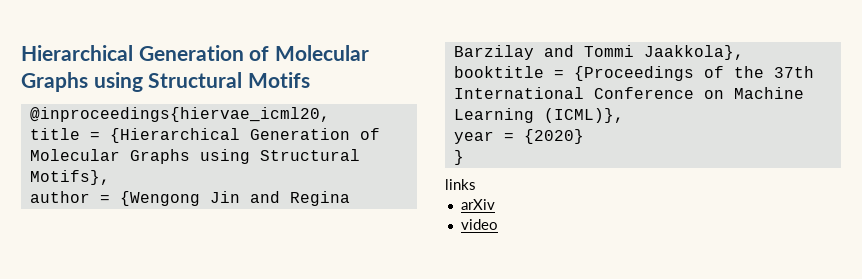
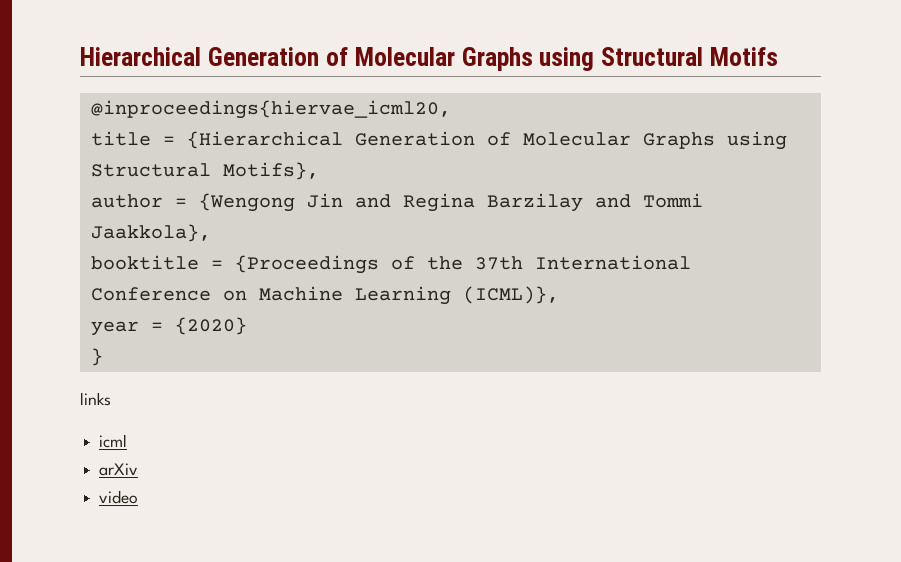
(476, 184) none -> [99,434,128,448] // icml

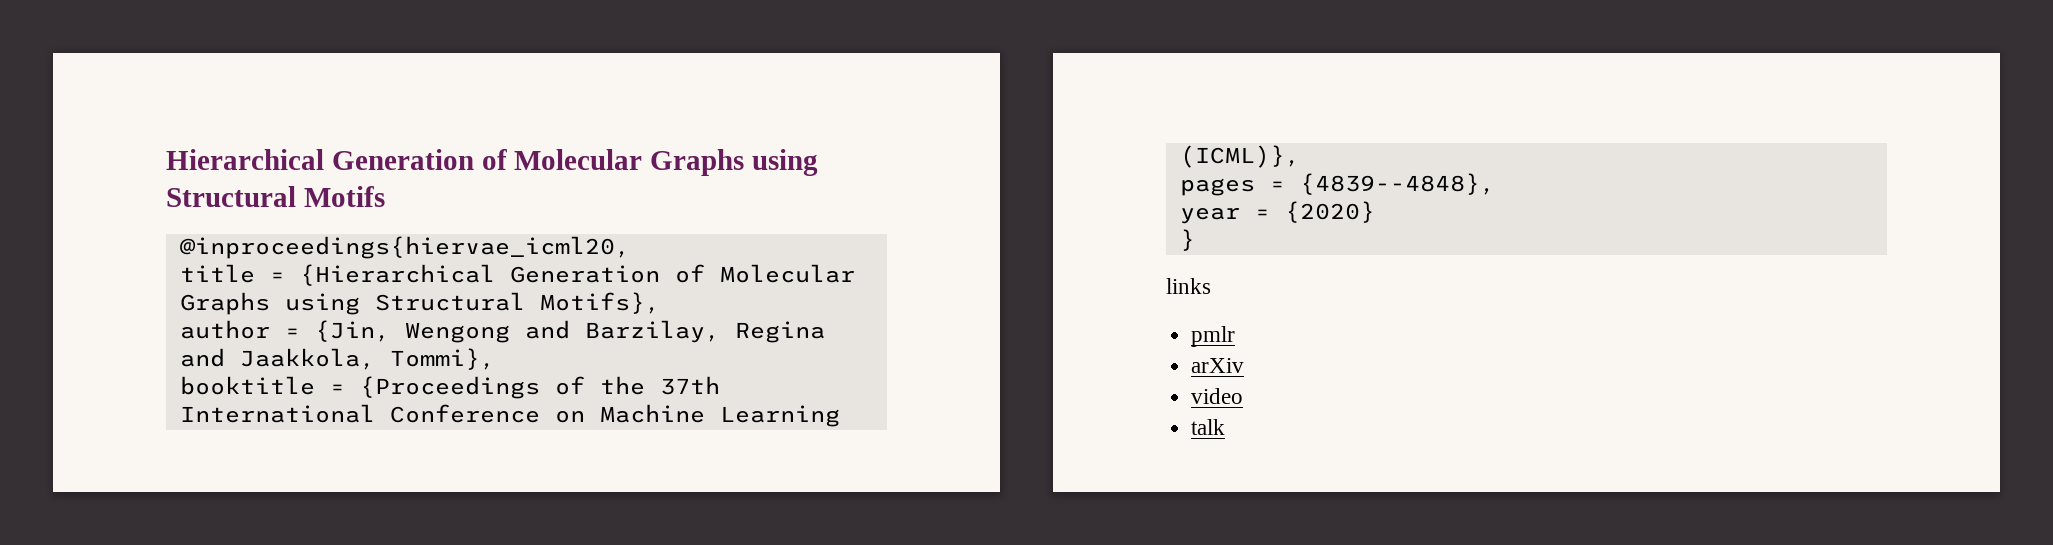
[198,193,703,212] [90,224,211,242] {Wengong Jin and Regina Barzilay and Tommi Jaakkola}, -> [314,320,825,343] [179,348,495,370] {Jin, Wengong and Barzilay, Regina and Jaakkola, Tommi},
(559, 295) none -> [1179,173,1495,196] // pages = {4839--4848},
[99,434,128,448] icml -> [1191,326,1236,347] pmlr
(139, 497) none -> [1191,419,1226,435] // talk

